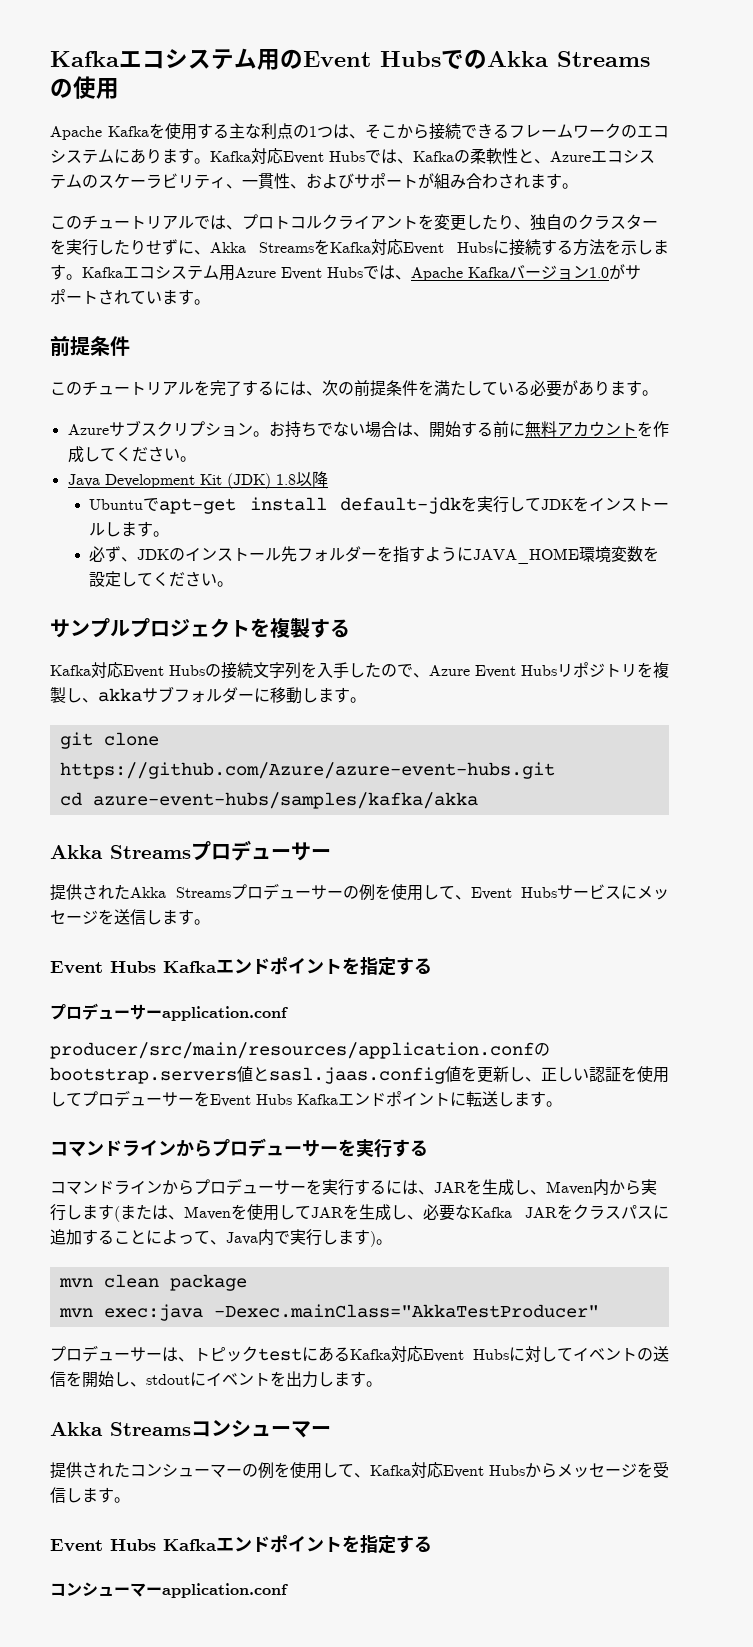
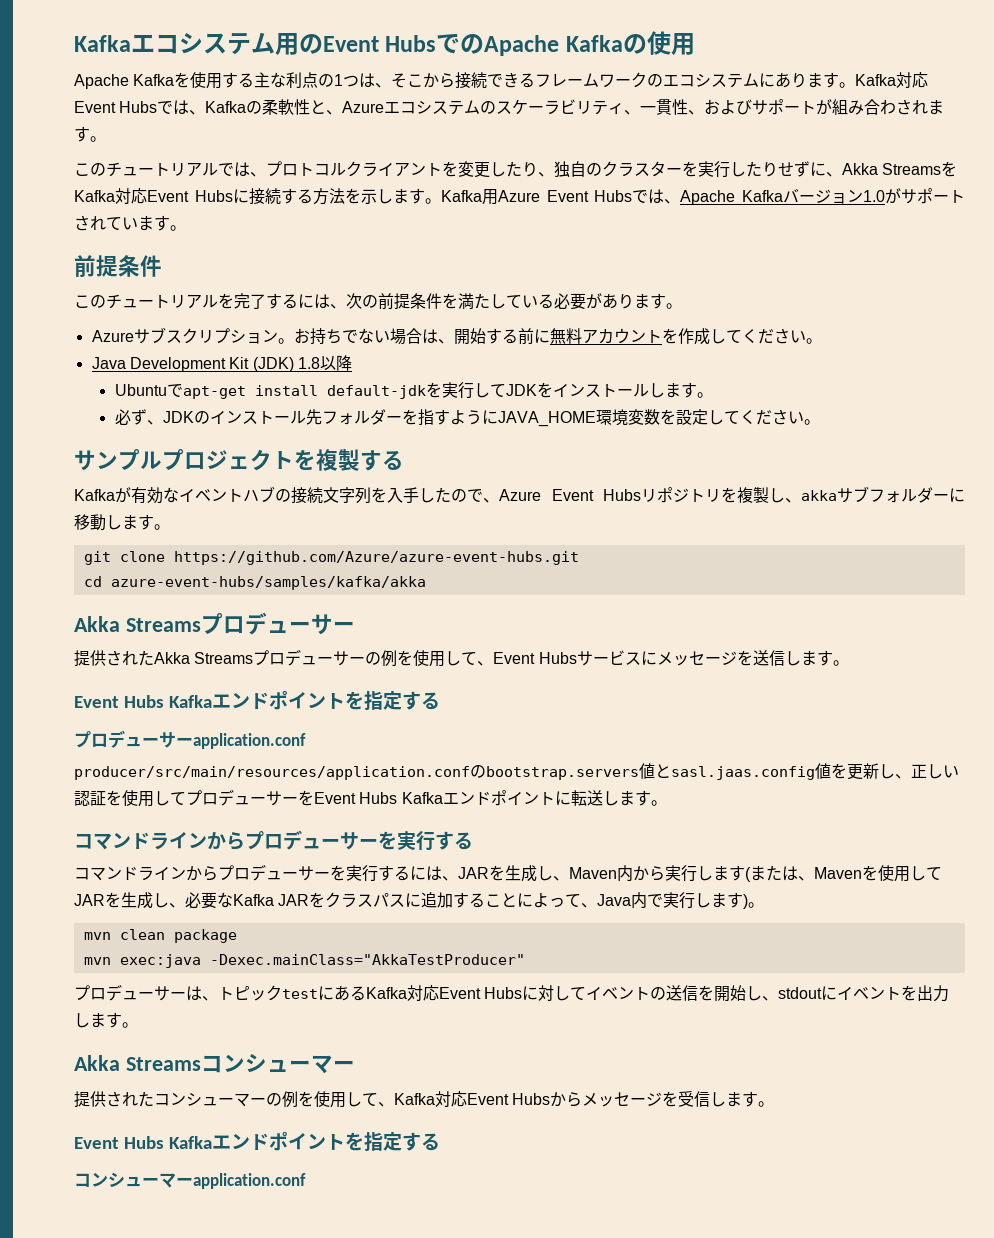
[487,51,650,67] Akka Streams -> [484,35,623,56] Apache Kafka
[123,265,219,280] エコシステム -> (482, 196) none
[91,662,205,678] 対応Event Hubs -> [115,486,275,504] が有効なイベントハブ

